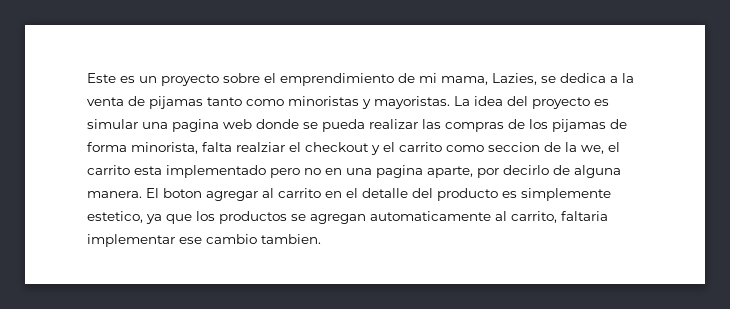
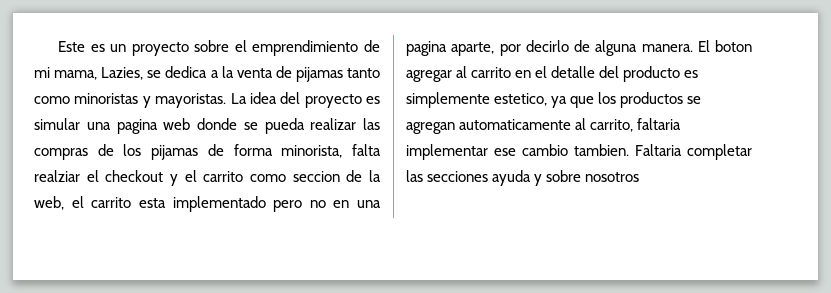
[581,145,604,154] we, -> [34,196,64,210] web,
(321, 239) none -> [635,144,752,160] [406,170,640,186] Faltaria completar las secciones ayuda y sobre nosotros

